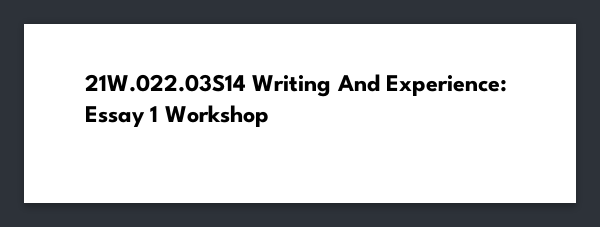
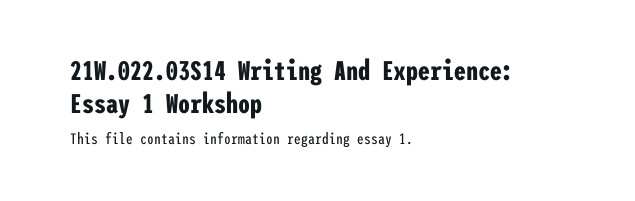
(269, 116) none -> [70,131,413,148] // This file contains information regarding essay 1.

